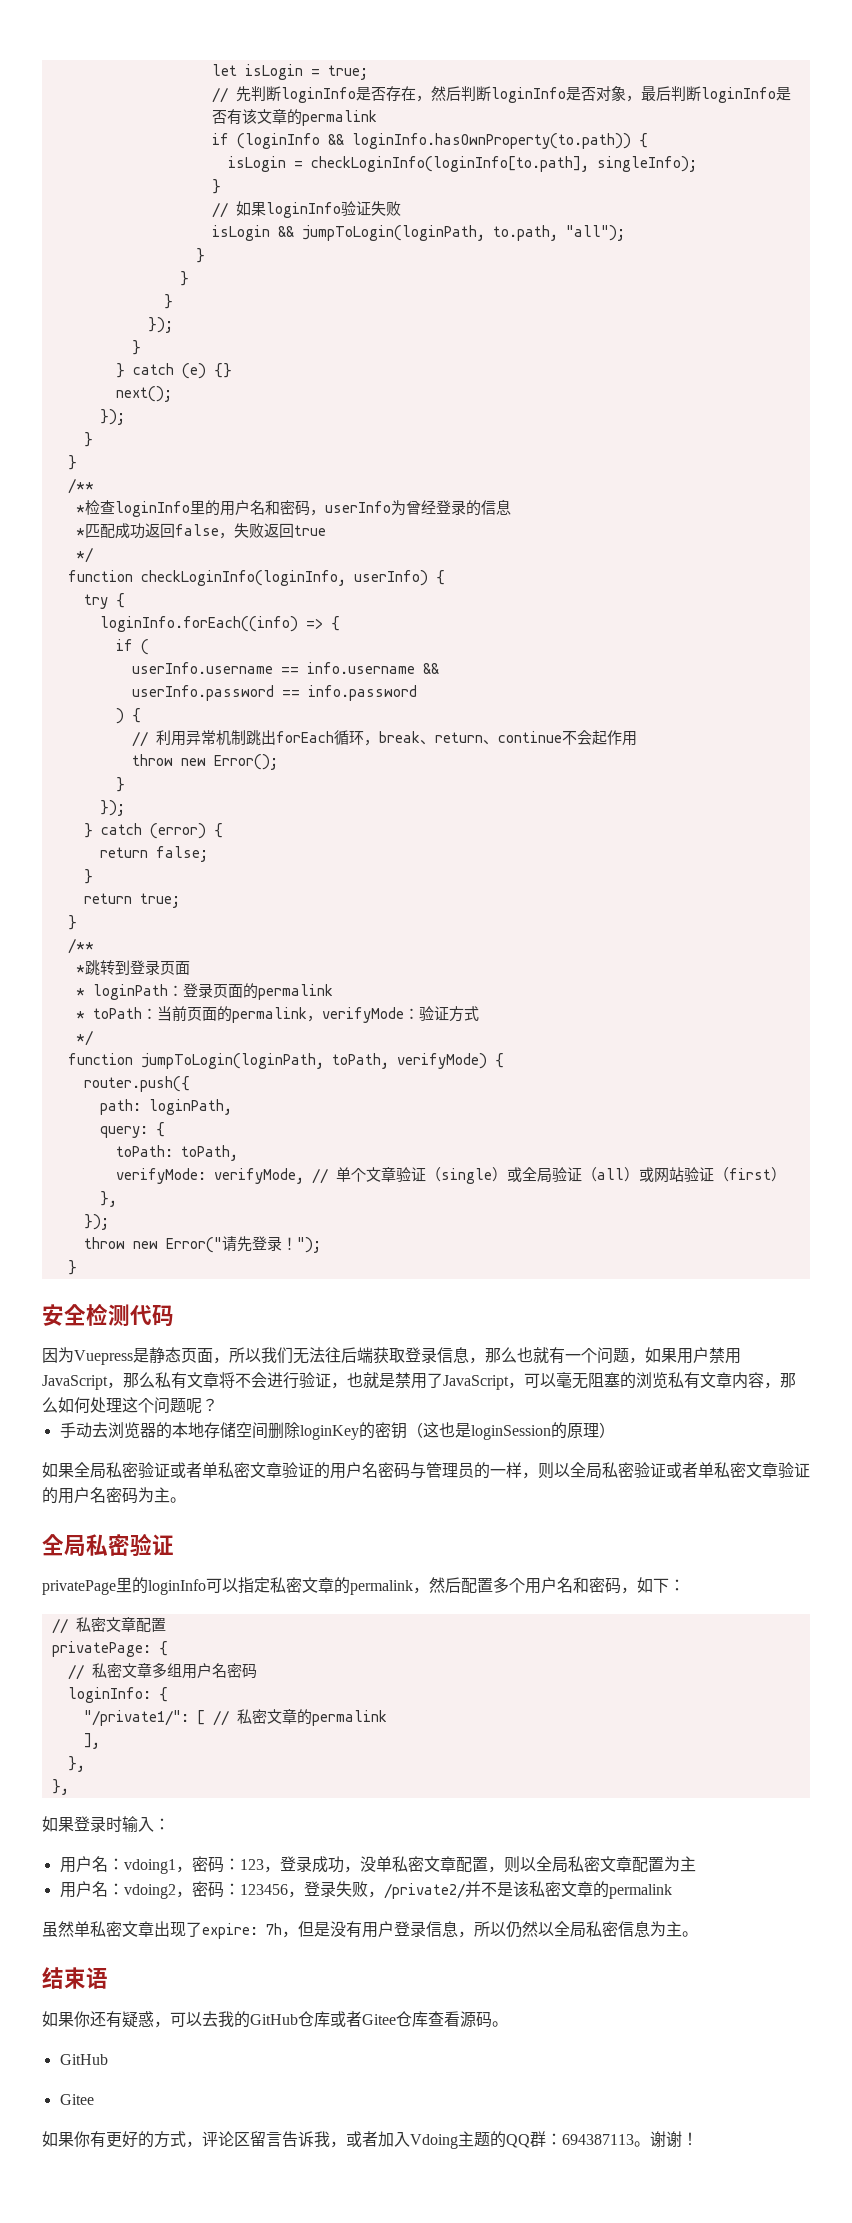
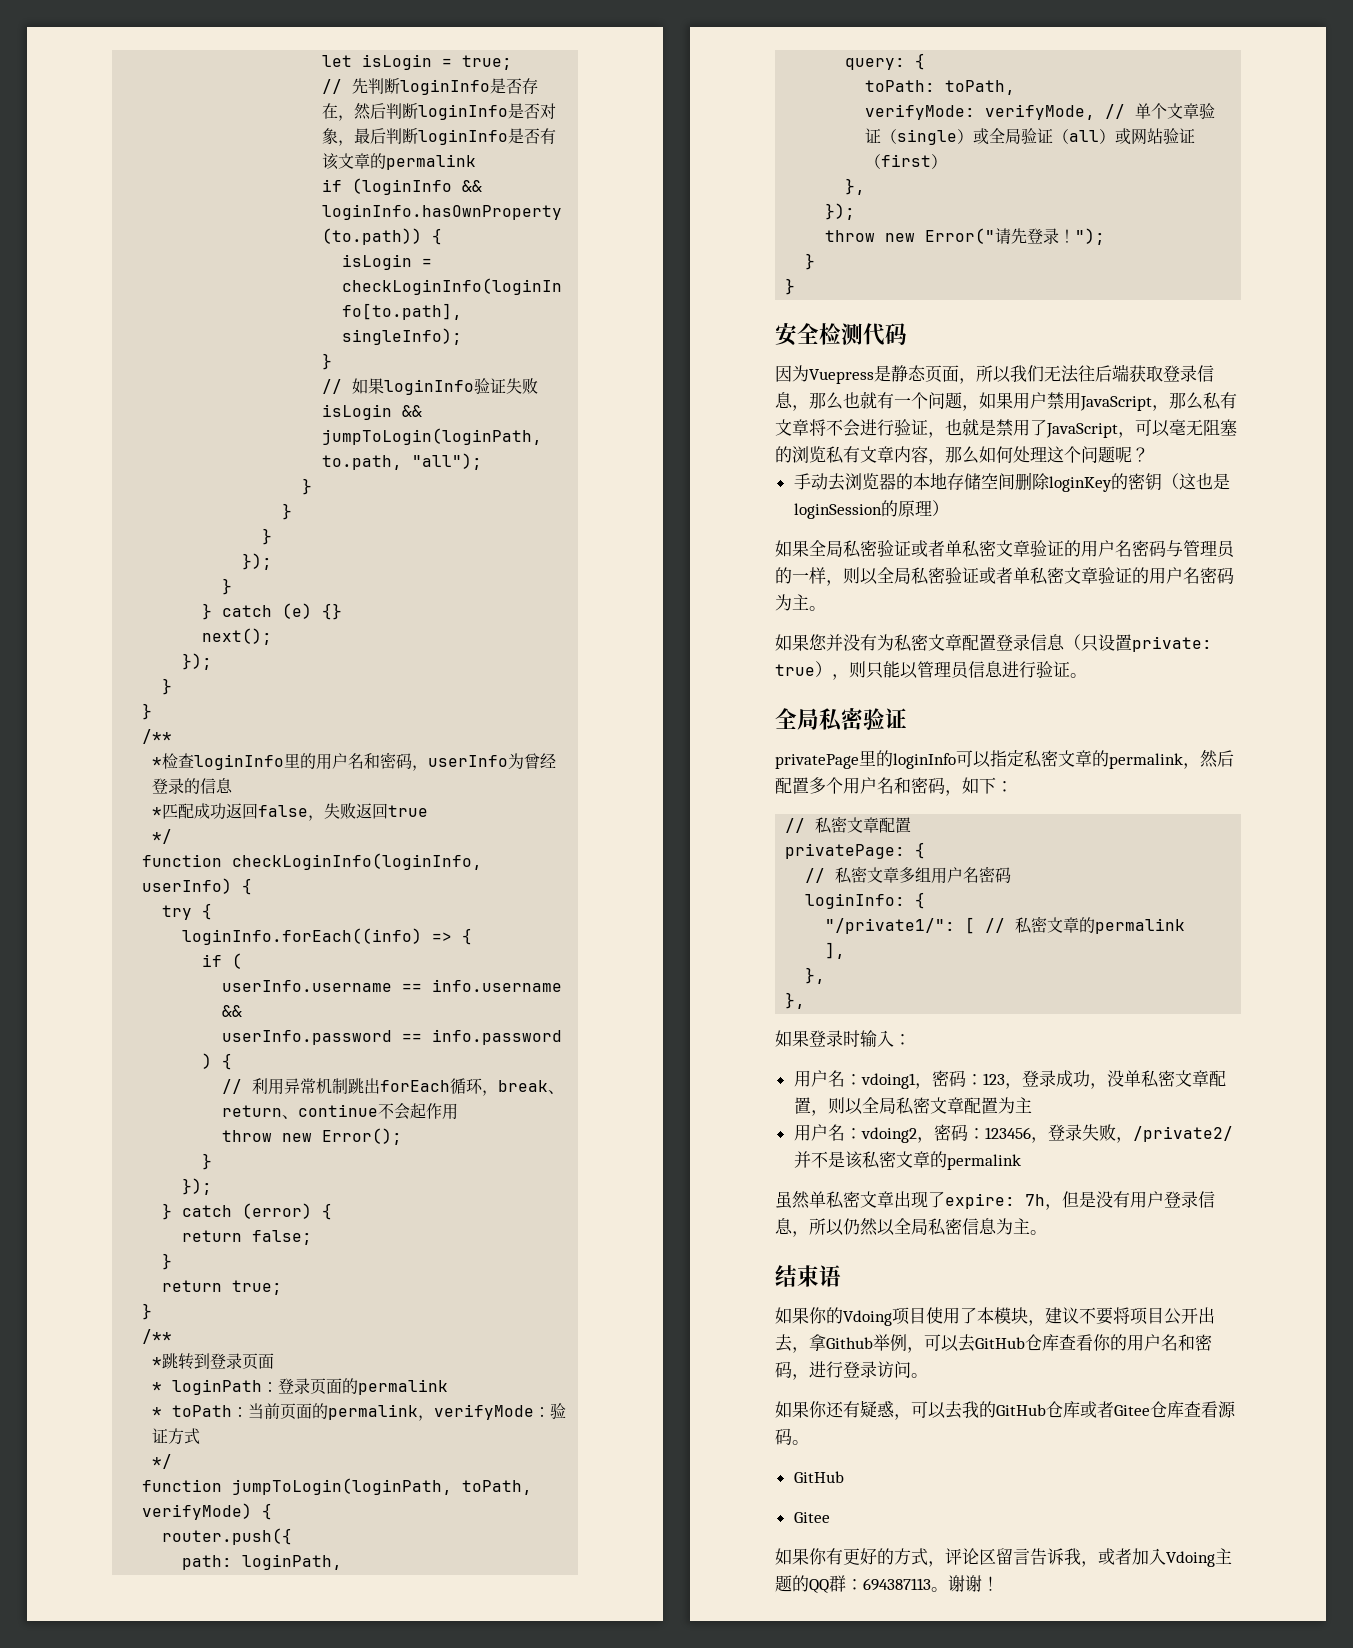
(77, 1267) none -> [785,278,796,295] // }
(186, 1500) none -> [775,634,1212,652] [775,661,1087,680] // 如果您并没有为私密文章配置登录信息（只设置private: true），则只能以管理员信息进行验证。
(108, 1978) none -> [775,1307,1215,1326] [775,1334,1212,1353] [775,1361,928,1380] // 如果你的Vdoing项目使用了本模块，建议不要将项目公开出去，拿Github举例，可以去GitHub仓库查看你的用户名和密码，进行登录访问。

